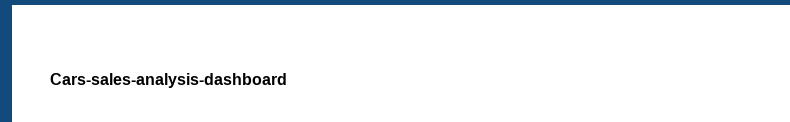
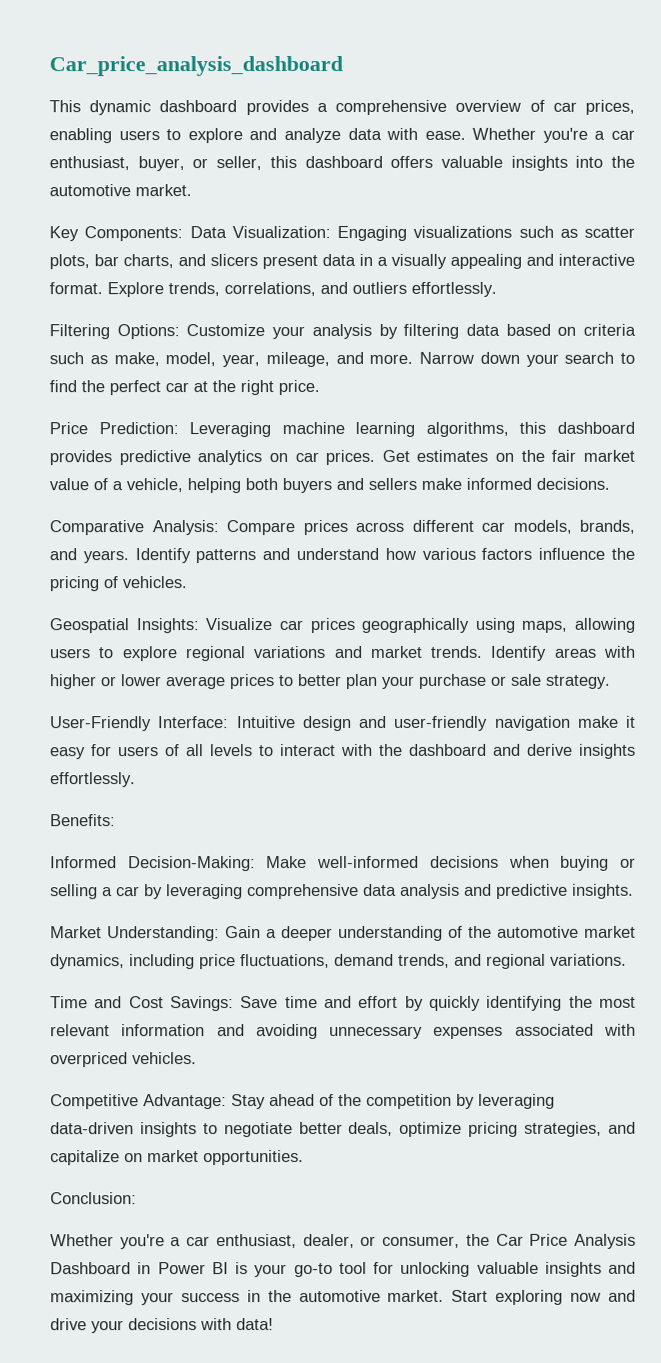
[50,73,287,88] Cars-sales-analysis-dashboard -> [49,55,343,77] [49,99,635,116] [49,127,635,144] [49,155,635,172] [49,184,192,197] [49,225,635,242] [49,253,635,270] [49,281,497,298] [49,323,636,340] [49,351,635,368] [49,380,320,396] [49,421,635,438] [49,449,635,466] [49,477,610,494] [49,519,635,536] [49,547,635,564] [49,576,187,592] [49,617,635,634] [49,645,635,662] [49,673,611,690] [50,715,636,732] [50,743,636,760] [50,772,136,788] [50,814,116,827] [50,855,636,872] [50,883,634,900] [50,925,636,942] [50,953,627,970] [50,995,636,1012] [50,1023,636,1040] [50,1052,197,1068] [50,1093,555,1110] [50,1121,637,1138] [50,1150,304,1166] [50,1192,137,1205] [50,1233,637,1250] [50,1261,636,1278] [50,1289,636,1306] [50,1318,274,1334] Car_price_analysis_dashboard // This dynamic dashboard provides a comprehensive overview of car prices, enabling users to explore and analyze data with ease. Whether you're a car enthusiast, buyer, or seller, this dashboard offers valuable insights into the automotive market. // Key Components: Data Visualization: Engaging visualizations such as scatter plots, bar charts, and slicers present data in a visually appealing and interactive format. Explore trends, correlations, and outliers effortlessly. // Filtering Options: Customize your analysis by filtering data based on criteria such as make, model, year, mileage, and more. Narrow down your search to find the perfect car at the right price. // Price Prediction: Leveraging machine learning algorithms, this dashboard provides predictive analytics on car prices. Get estimates on the fair market value of a vehicle, helping both buyers and sellers make informed decisions. // Comparative Analysis: Compare prices across different car models, brands, and years. Identify patterns and understand how various factors influence the pricing of vehicles. // Geospatial Insights: Visualize car prices geographically using maps, allowing users to explore regional variations and market trends. Identify areas with higher or lower average prices to better plan your purchase or sale strategy. // User-Friendly Interface: Intuitive design and user-friendly navigation make it easy for users of all levels to interact with the dashboard and derive insights effortlessly. // Benefits: // Informed Decision-Making: Make well-informed decisions when buying or selling a car by leveraging comprehensive data analysis and predictive insights. // Market Understanding: Gain a deeper understanding of the automotive market dynamics, including price fluctuations, demand trends, and regional variations. // Time and Cost Savings: Save time and effort by quickly identifying the most relevant information and avoiding unnecessary expenses associated with overpriced vehicles. // Competitive Advantage: Stay ahead of the competition by leveraging data-driven insights to negotiate better deals, optimize pricing strategies, and capitalize on market opportunities. // Conclusion: // Whether you're a car enthusiast, dealer, or consumer, the Car Price Analysis Dashboard in Power BI is your go-to tool for unlocking valuable insights and maximizing your success in the automotive market. Start exploring now and drive your decisions with data!

